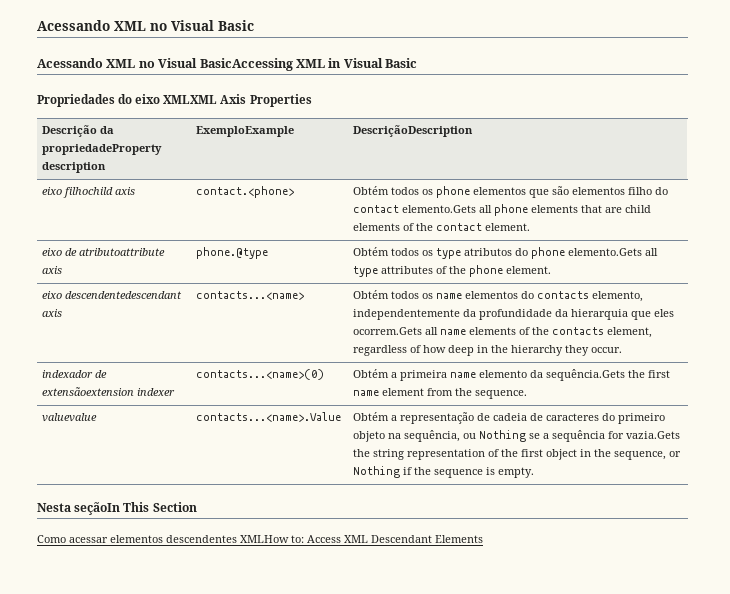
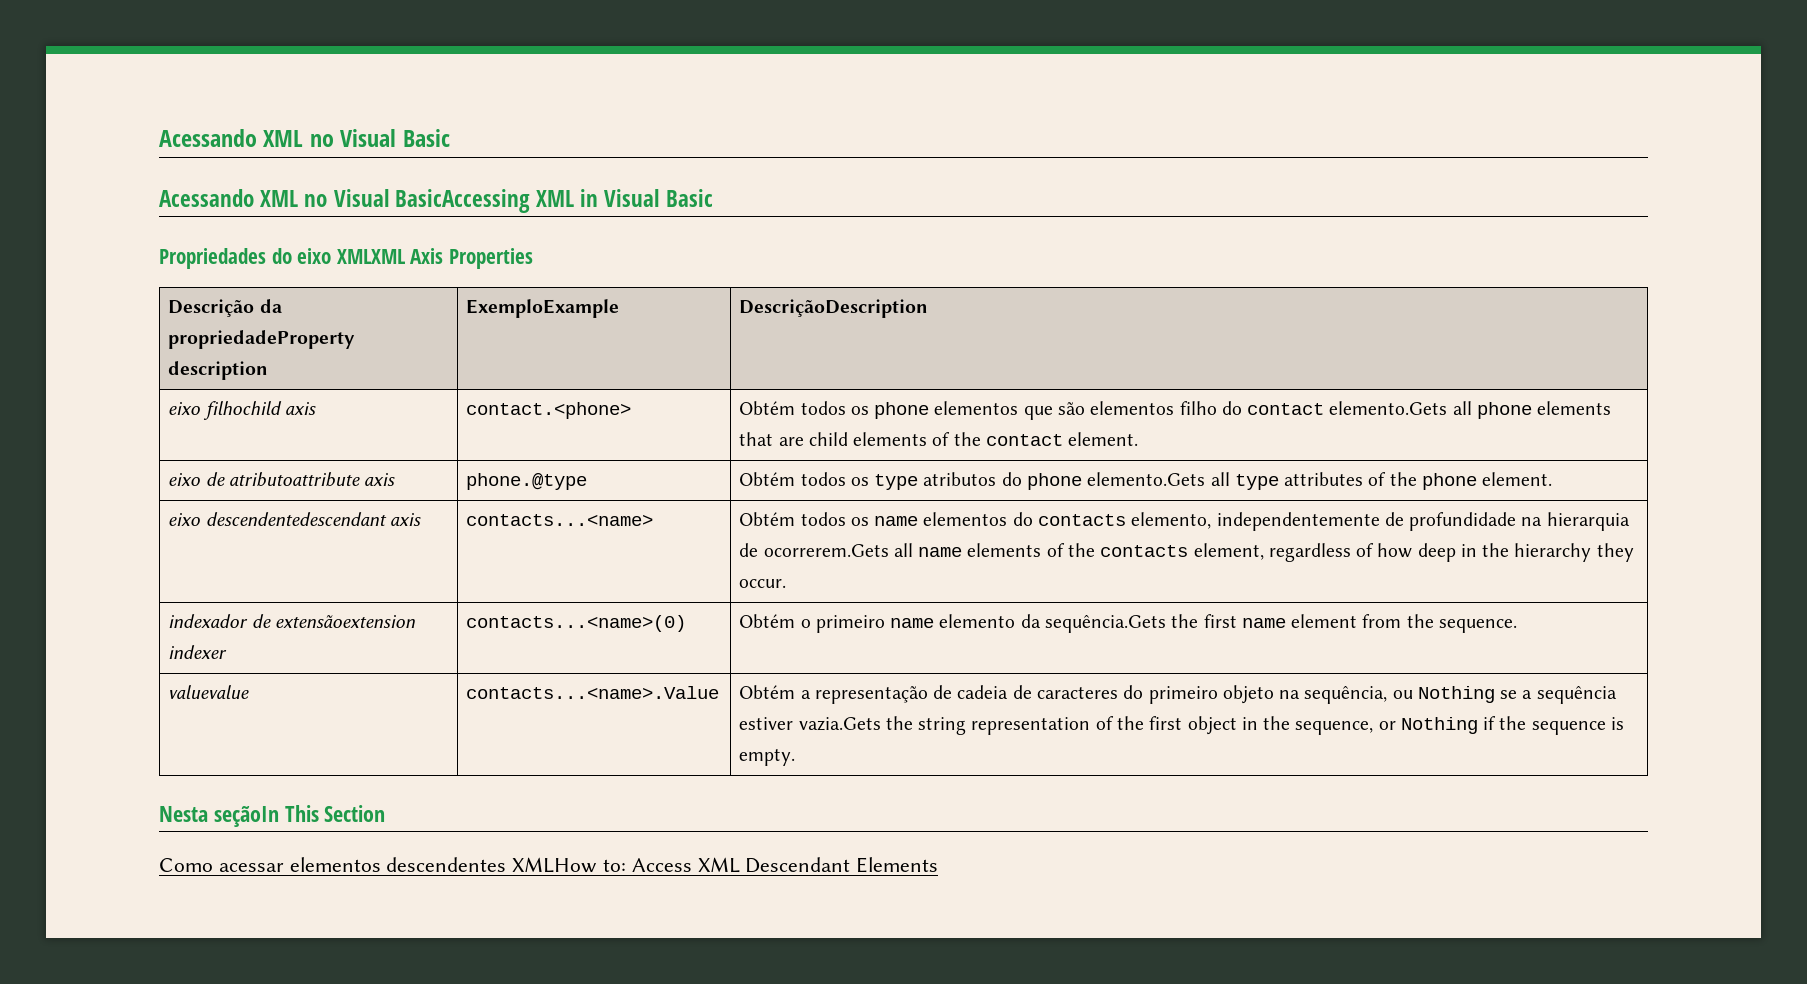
[463,309,675,320] [353,327,423,335] da profundidade da hierarquia que eles ocorrem.Gets -> [1384,512,1630,531] [739,543,889,557] de profundidade na hierarquia de ocorrerem.Gets
[391,370,448,381] a primeira -> [800,615,885,633] o primeiro
[608,431,625,439] for -> [739,717,794,730] estiver

